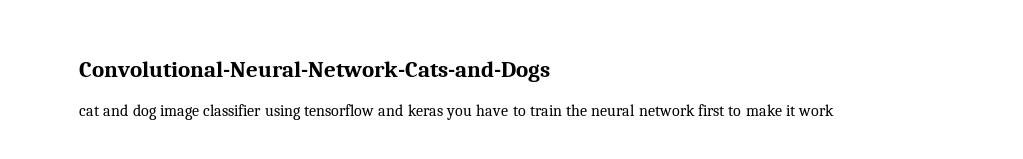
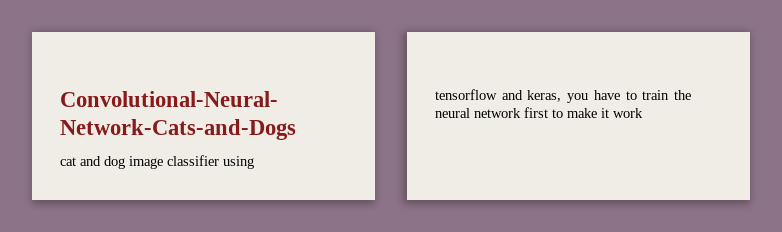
[407,104,443,116] keras -> [527,90,562,102] keras,

